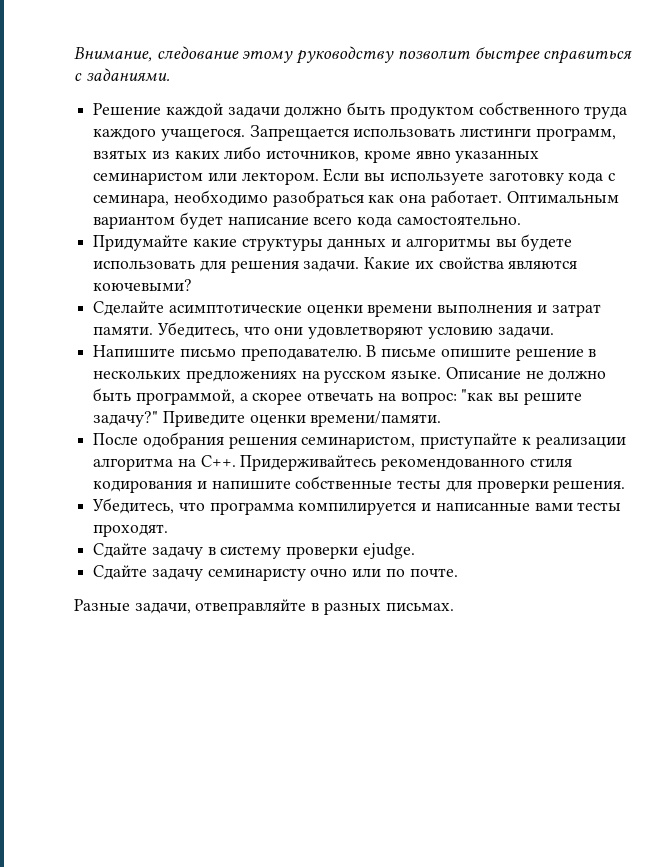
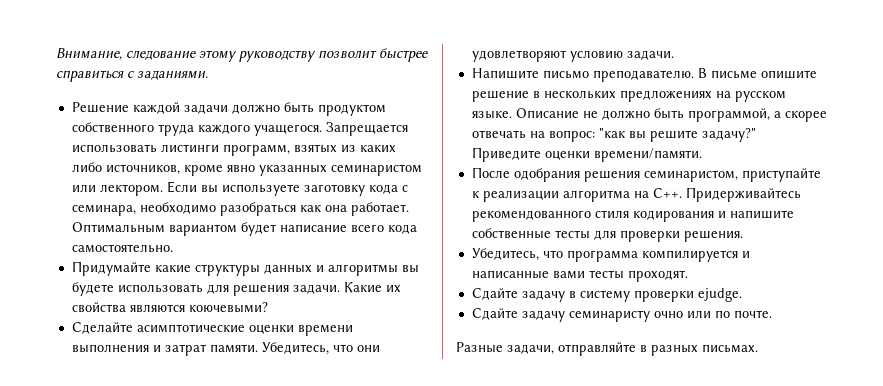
[195,599,307,615] отвеправляйте -> [558,342,636,356] отправляйте

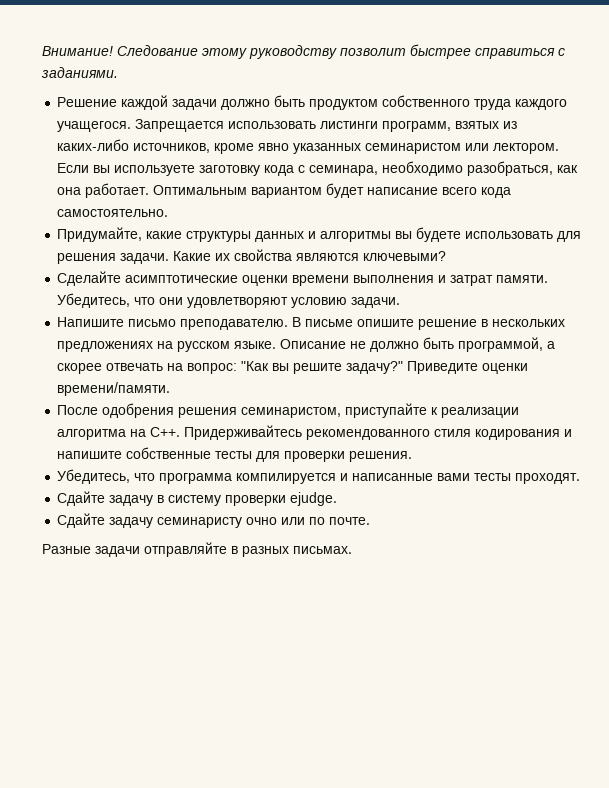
[56,48,196,60] Внимание, следование -> [42,45,198,56] Внимание! Следование
[359,145,396,152] [71,162,102,172] каких либо -> [57,139,130,151] каких-либо
[219,202,296,216] разобраться -> [467,161,554,176] разобраться,
[71,261,151,276] Придумайте -> [57,227,143,242] Придумайте,
[188,302,268,313] коючевыми? -> [363,251,447,261] ключевыми?
[598,128,625,138] "как -> [241,361,270,371] "Как
[513,168,580,182] одобрания -> [102,403,175,418] одобрения
[507,344,554,355] задачи, -> [95,546,140,557] задачи

